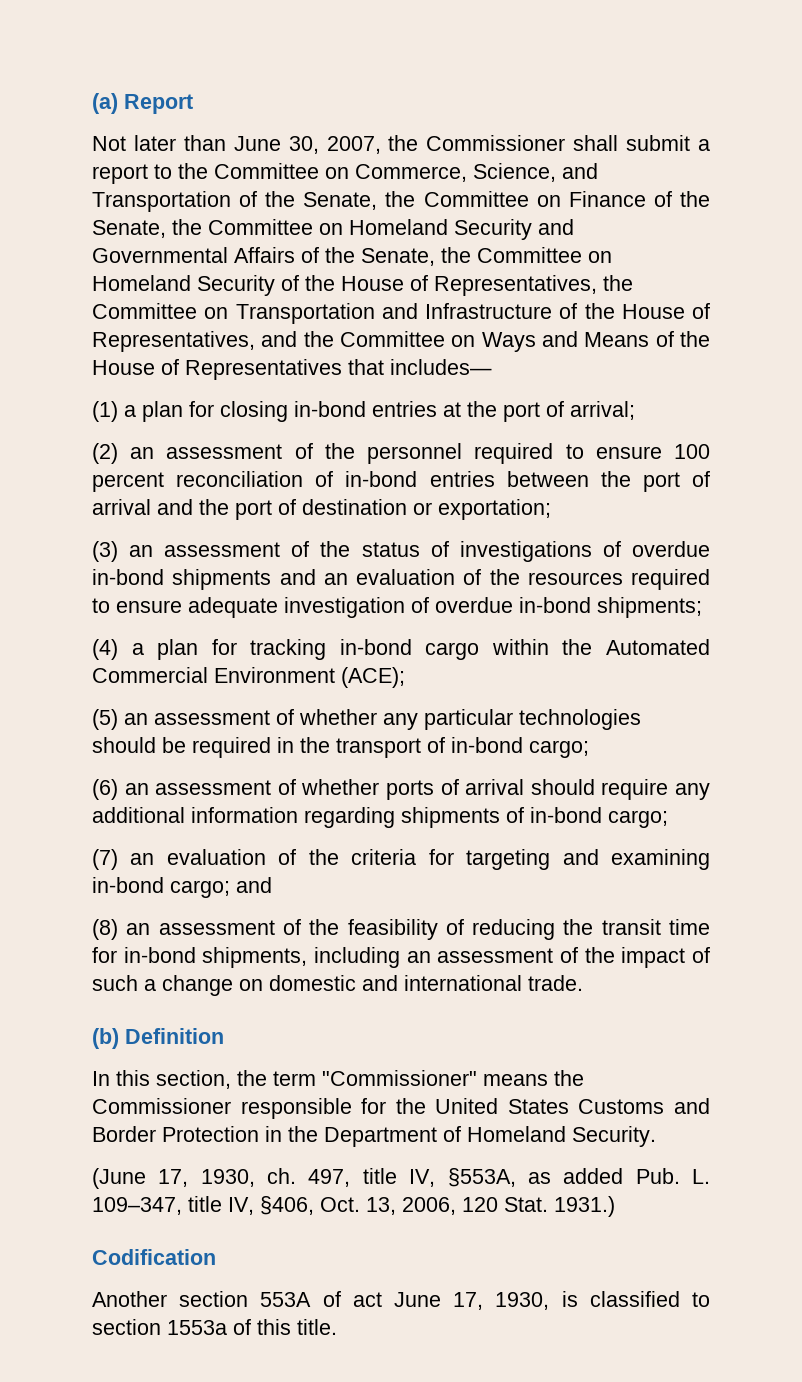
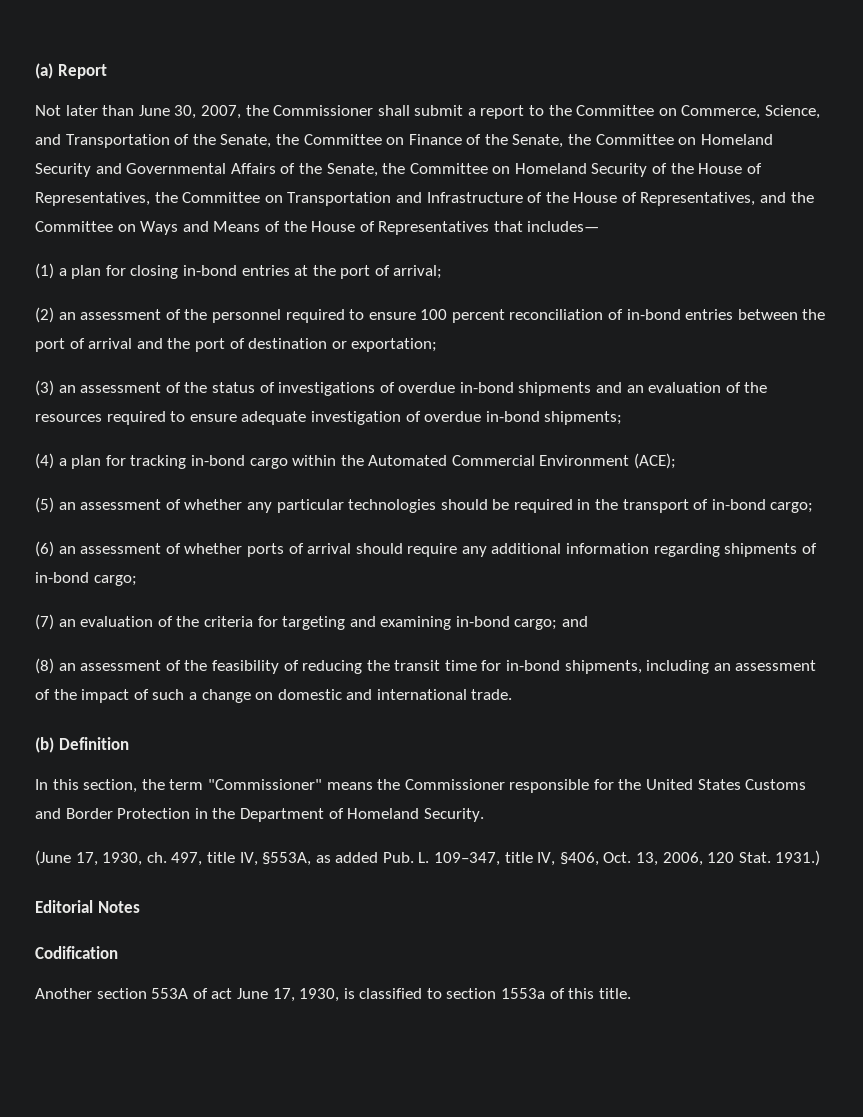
(615, 1206) none -> [35,900,140,913] // Editorial Notes

